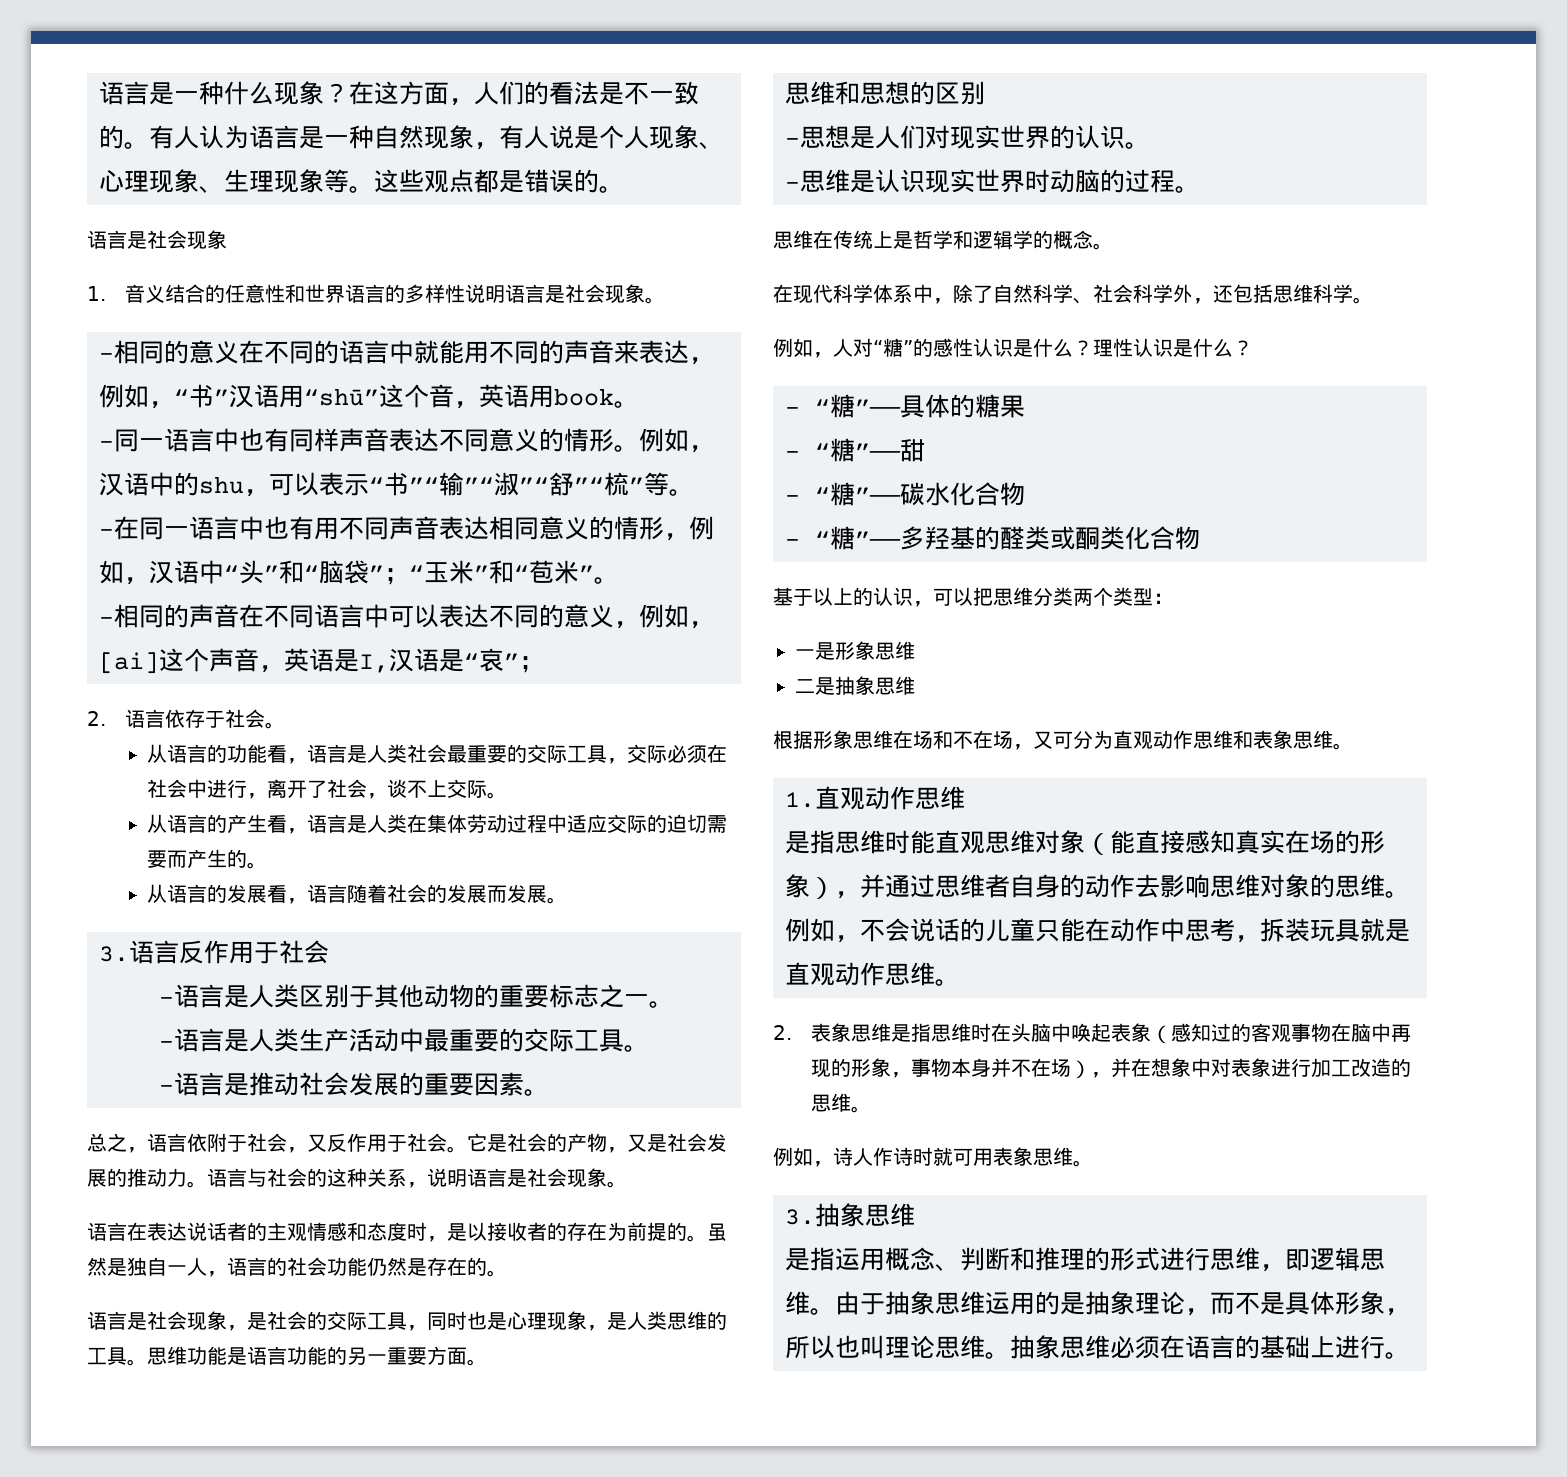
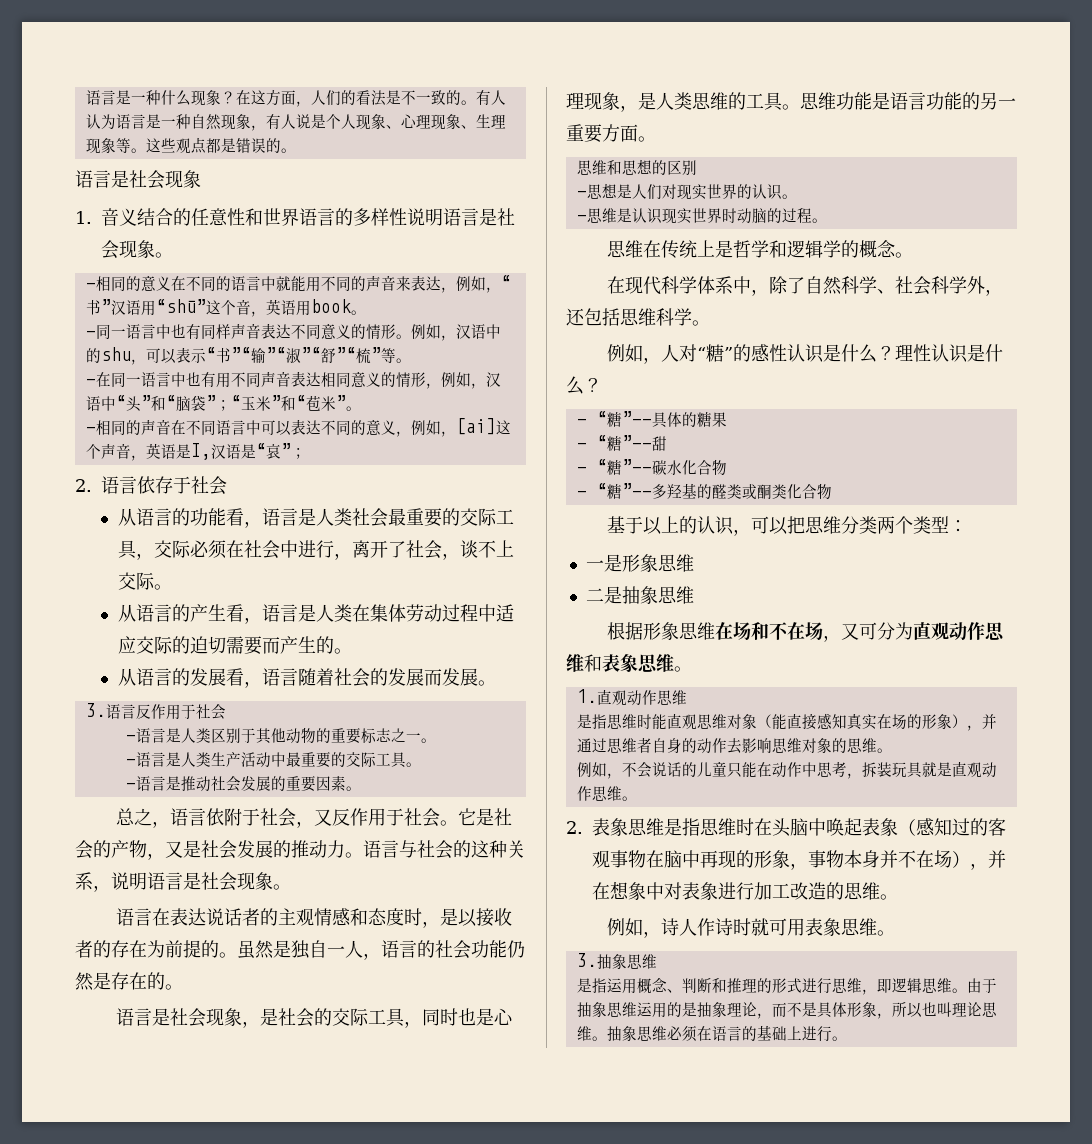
[265,722,286,729] 。 -> (227, 485) none

